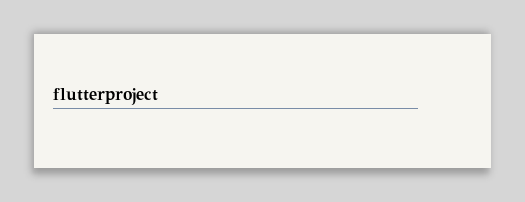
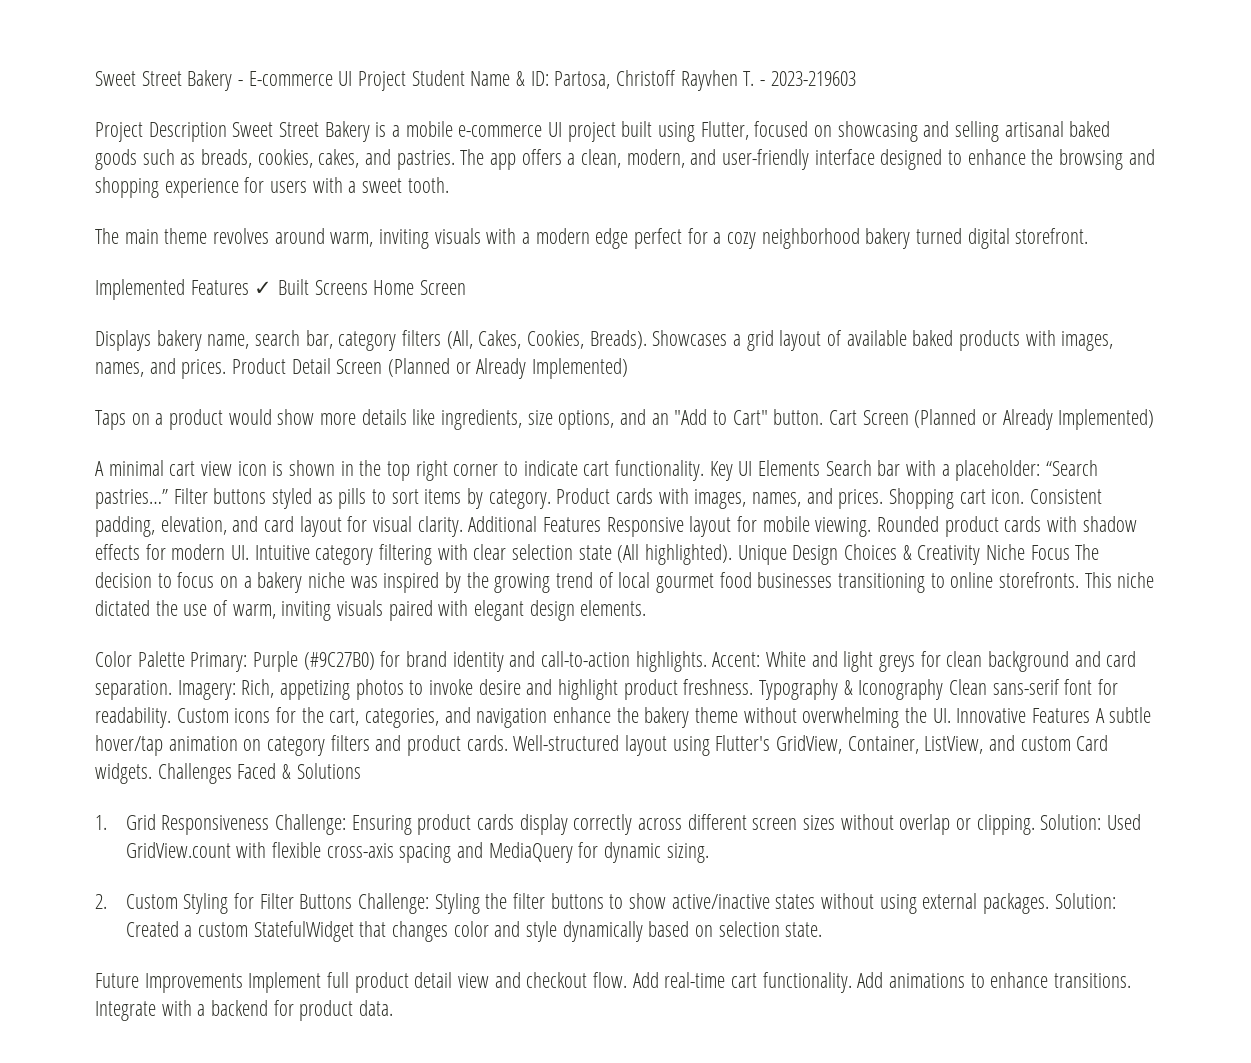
[53,88,158,105] flutterproject -> [95,70,856,91] [95,121,1111,142] [95,149,1155,170] [95,177,449,198] [95,228,1089,249] [95,279,467,300] [95,330,1114,351] [95,358,629,379] [95,409,1155,430] [95,460,1099,481] [95,488,1103,509] [95,516,1137,537] [95,544,1100,565] [95,572,1155,593] [95,600,647,621] [95,651,1137,672] [95,679,1119,700] [95,707,1152,728] [95,735,1109,756] [95,763,361,784] [95,814,1142,835] [125,842,709,863] [95,893,1116,914] [125,921,823,942] [95,972,1132,993] [95,1000,394,1021] Sweet Street Bakery - E-commerce UI Project Student Name & ID: Partosa, Christoff Rayvhen T. - 2023-219603 // Project Description Sweet Street Bakery is a mobile e-commerce UI project built using Flutter, focused on showcasing and selling artisanal baked goods such as breads, cookies, cakes, and pastries. The app offers a clean, modern, and user-friendly interface designed to enhance the browsing and shopping experience for users with a sweet tooth. // The main theme revolves around warm, inviting visuals with a modern edge perfect for a cozy neighborhood bakery turned digital storefront. // Implemented Features ✓ Built Screens Home Screen // Displays bakery name, search bar, category filters (All, Cakes, Cookies, Breads). Showcases a grid layout of available baked products with images, names, and prices. Product Detail Screen (Planned or Already Implemented) // Taps on a product would show more details like ingredients, size options, and an "Add to Cart" button. Cart Screen (Planned or Already Implemented) // A minimal cart view icon is shown in the top right corner to indicate cart functionality. Key UI Elements Search bar with a placeholder: “Search pastries…” Filter buttons styled as pills to sort items by category. Product cards with images, names, and prices. Shopping cart icon. Consistent padding, elevation, and card layout for visual clarity. Additional Features Responsive layout for mobile viewing. Rounded product cards with shadow effects for modern UI. Intuitive category filtering with clear selection state (All highlighted). Unique Design Choices & Creativity Niche Focus The decision to focus on a bakery niche was inspired by the growing trend of local gourmet food businesses transitioning to online storefronts. This niche dictated the use of warm, inviting visuals paired with elegant design elements. // Color Palette Primary: Purple (#9C27B0) for brand identity and call-to-action highlights. Accent: White and light greys for clean background and card separation. Imagery: Rich, appetizing photos to invoke desire and highlight product freshness. Typography & Iconography Clean sans-serif font for readability. Custom icons for the cart, categories, and navigation enhance the bakery theme without overwhelming the UI. Innovative Features A subtle hover/tap animation on category filters and product cards. Well-structured layout using Flutter's GridView, Container, ListView, and custom Card widgets. Challenges Faced & Solutions // 1. Grid Responsiveness Challenge: Ensuring product cards display correctly across different screen sizes without overlap or clipping. Solution: Used GridView.count with flexible cross-axis spacing and MediaQuery for dynamic sizing. // 2. Custom Styling for Filter Buttons Challenge: Styling the filter buttons to show active/inactive states without using external packages. Solution: Created a custom StatefulWidget that changes color and style dynamically based on selection state. // Future Improvements Implement full product detail view and checkout flow. Add real-time cart functionality. Add animations to enhance transitions. Integrate with a backend for product data.

